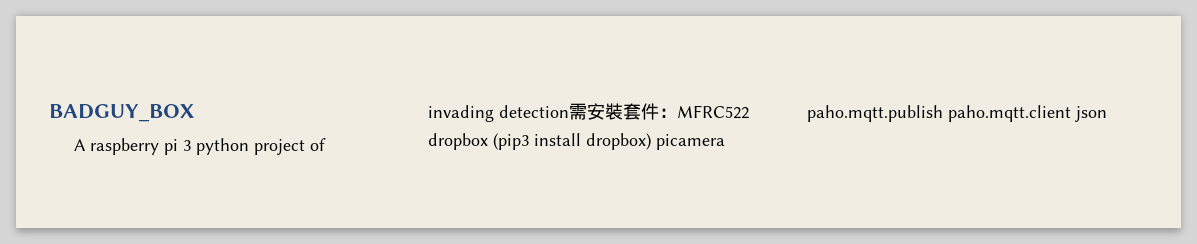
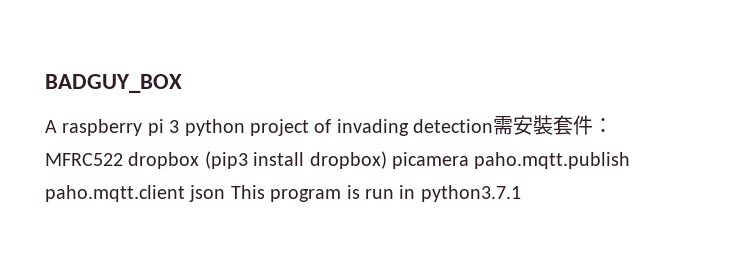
(1107, 114) none -> [230,185,521,202] This program is run in python3.7.1

